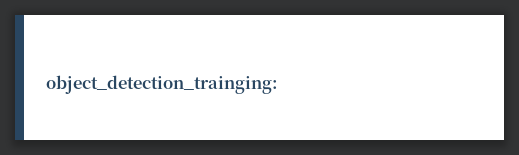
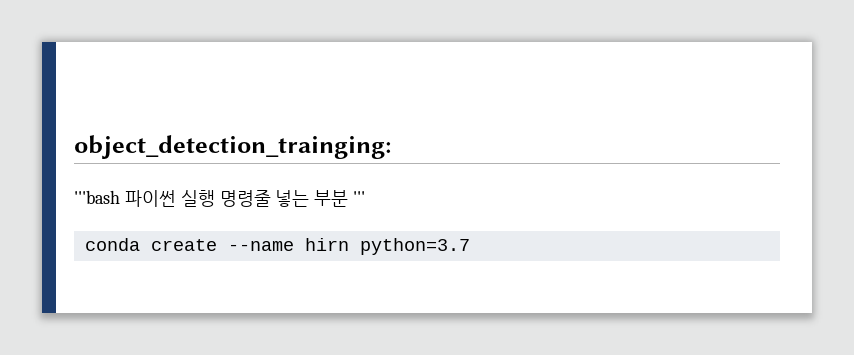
(278, 84) none -> [74,190,366,207] [84,238,470,255] // '''bash 파이썬 실행 명령줄 넣는 부분 ''' // conda create --name hirn python=3.7

